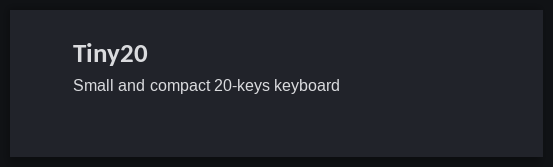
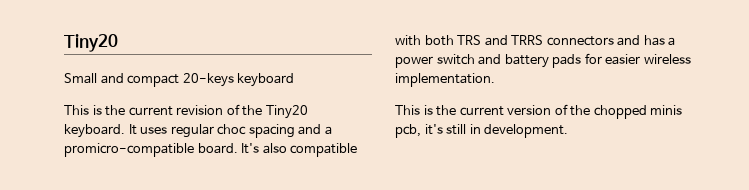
(341, 86) none -> [64,104,308,119] [64,124,332,138] [64,143,358,157] [395,35,676,46] [395,53,691,68] [395,73,495,87] [395,104,683,119] [395,124,569,138] // This is the current revision of the Tiny20 keyboard. It uses regular choc spacing and a promicro-compatible board. It's also compatible with both TRS and TRRS connectors and has a power switch and battery pads for easier wireless implementation. // This is the current version of the chopped minis pcb, it's still in development.

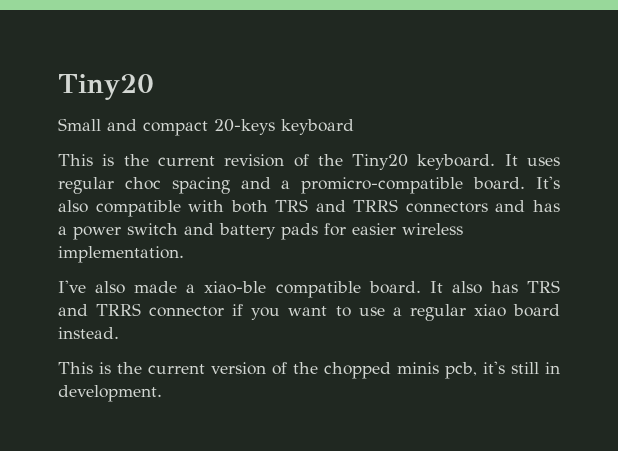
(495, 80) none -> [58,280,561,298] [58,303,560,321] [58,327,119,339] // I've also made a xiao-ble compatible board. It also has TRS and TRRS connector if you want to use a regular xiao board instead.

